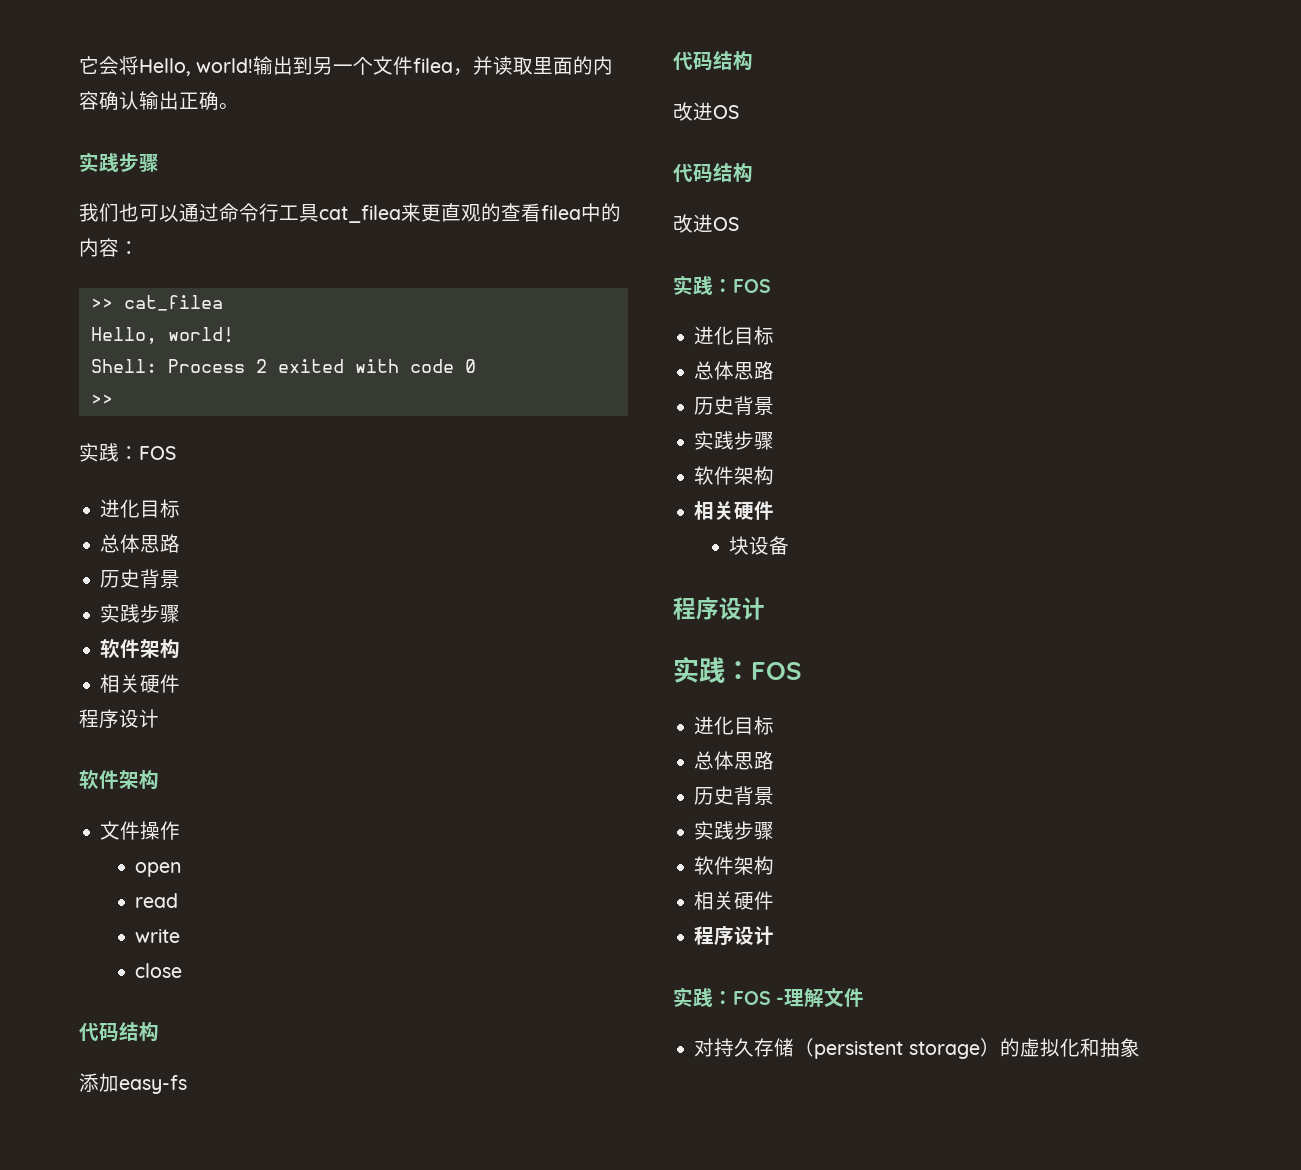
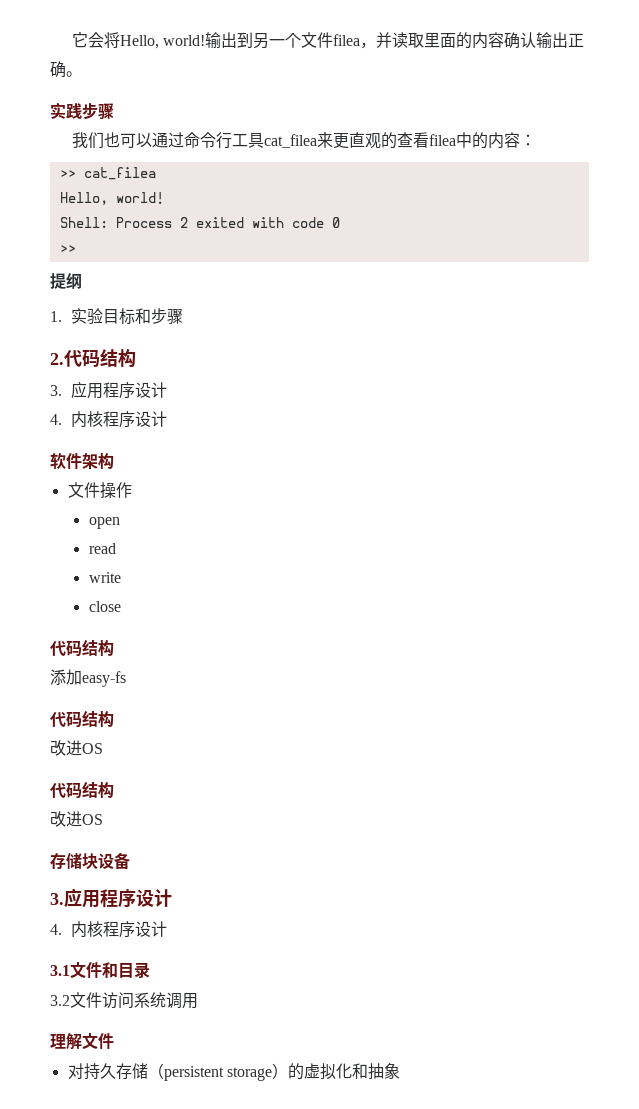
[79,443,176,462] [100,499,181,518] [100,534,181,553] [100,569,181,588] [100,604,181,623] [100,639,181,659] [100,674,181,693] 实践：FOS // 进化目标 // 总体思路 // 历史背景 // 实践步骤 // 软件架构 // 相关硬件 // -> [50,272,82,289] [50,308,184,325] [50,349,136,368] [50,381,168,399] [50,411,104,428] 提纲 // 1.实验目标和步骤 // 2.代码结构 // 3.应用程序设计 // 4.内核
[673,275,771,295] [694,326,775,345] [694,361,775,380] [694,396,775,415] [694,431,775,450] [694,466,775,485] [694,501,775,520] 实践：FOS // 进化目标 // 总体思路 // 历史背景 // 实践步骤 // 软件架构 // 相关硬件 // -> [50,853,82,869] 存储
[673,597,765,620] [673,657,802,683] [694,716,775,735] [694,751,775,770] [694,786,775,805] [694,821,775,840] [694,856,775,875] [694,891,775,910] [694,926,775,946] [673,987,785,1007] 程序设计 // 实践：FOS // 进化目标 // 总体思路 // 历史背景 // 实践步骤 // 软件架构 // 相关硬件 // 程序设计 // 实践：FOS - -> [50,888,172,908] [50,921,168,938] [50,962,150,979] [50,992,198,1009] 3.应用程序设计 // 4.内核程序设计 // 3.1文件和目录 // 3.2文件访问系统调用 //

